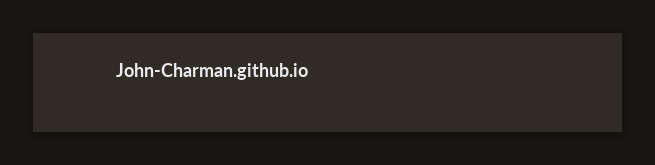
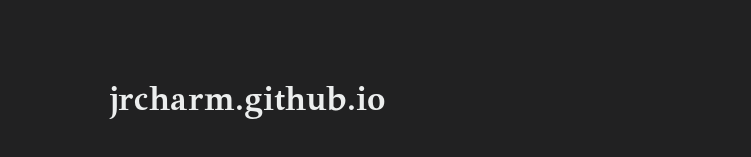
[116,63,308,80] John-Charman.github.io -> [109,86,385,119] jrcharm.github.io

